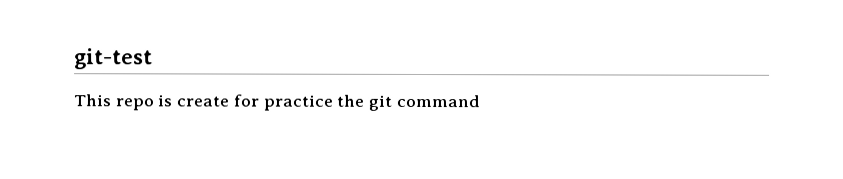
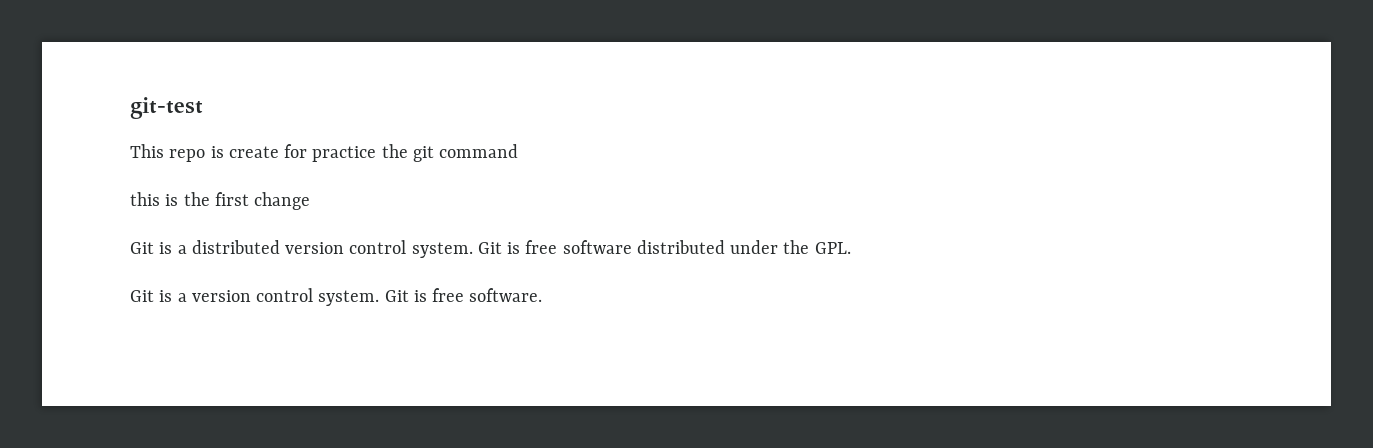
(480, 101) none -> [130,192,311,210] [130,240,851,258] [130,288,543,306] // this is the first change // Git is a distributed version control system. Git is free software distributed under the GPL. // Git is a version control system. Git is free software.

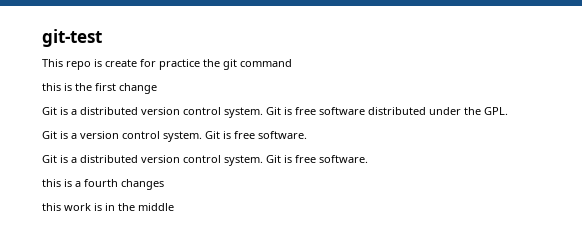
(543, 295) none -> [42,155,368,166] [42,179,164,190] [42,203,174,211] // Git is a distributed version control system. Git is free software. // this is a fourth changes // this work is in the middle

